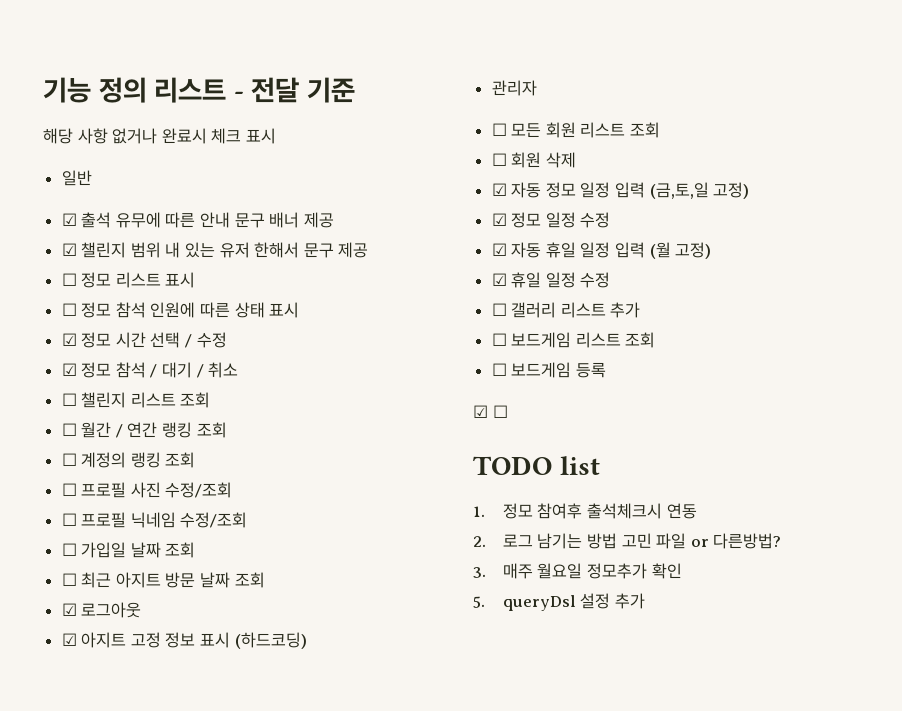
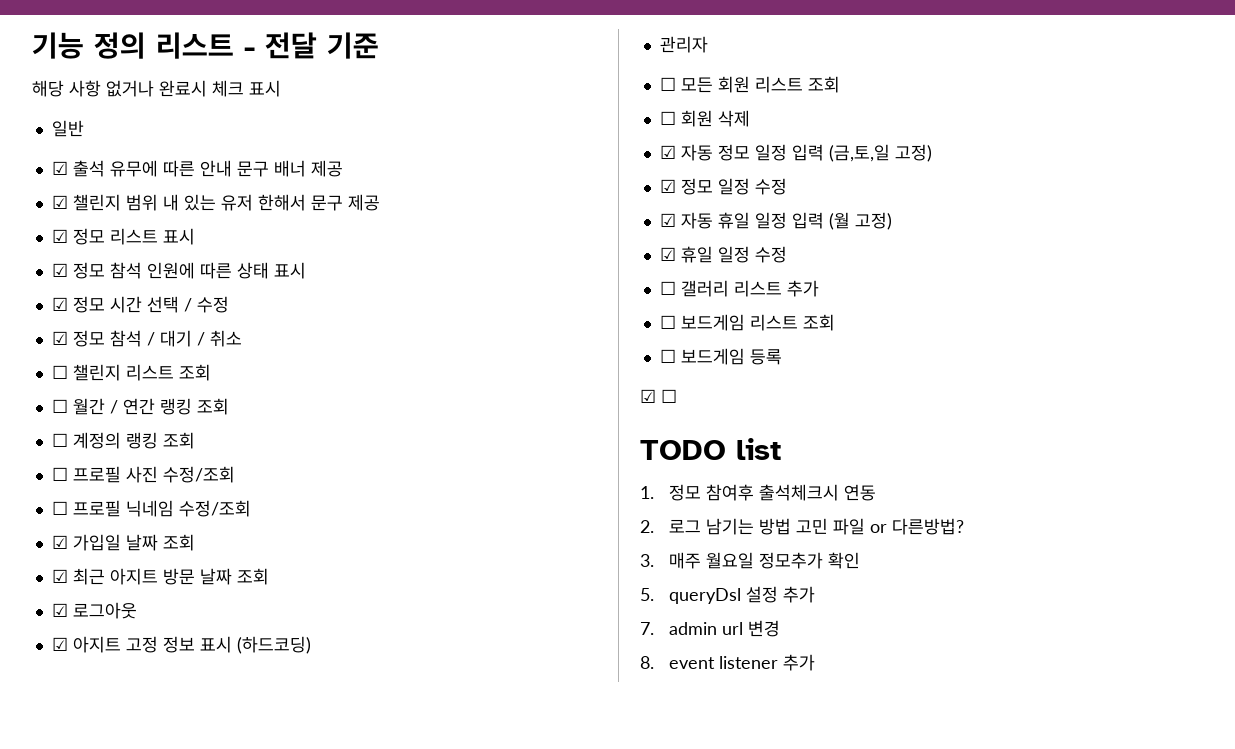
[61,273,77,286] ☐ -> [51,229,68,243] ☑
[61,303,77,316] ☐ -> [51,263,68,277] ☑
[61,543,77,556] ☐ -> [51,535,68,549] ☑
[61,573,77,586] ☐ -> [51,569,68,583] ☑
(646, 601) none -> [640,620,781,637] [640,654,816,671] // 7. admin url 변경 // 8. event listener 추가

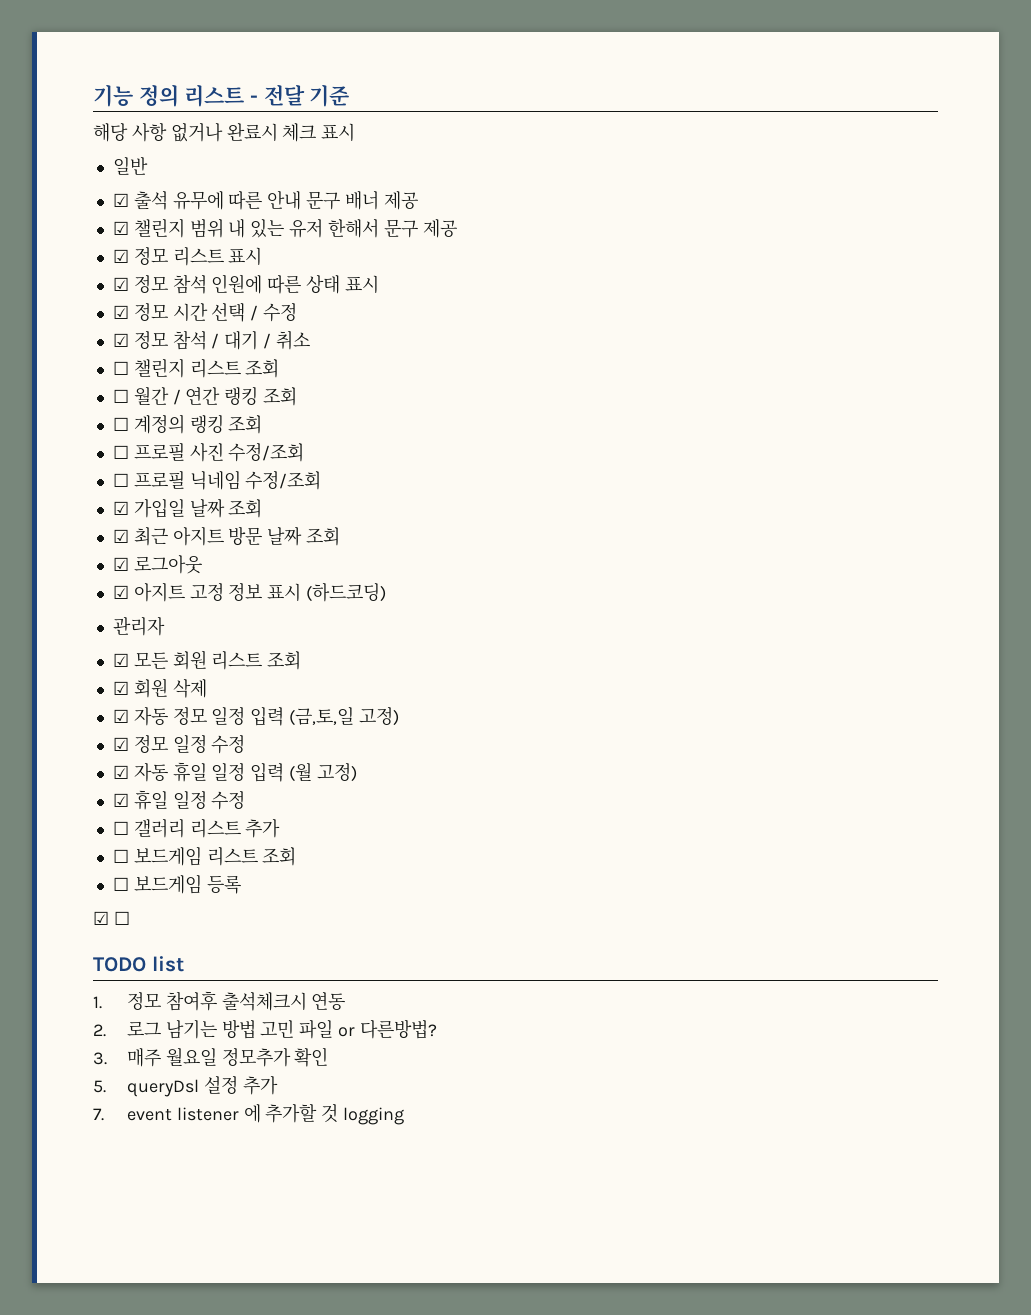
[659,77,676,91] ☐ -> [112,653,129,667] ☑
[659,111,676,125] ☐ -> [112,681,129,695] ☑
[669,620,781,637] [640,654,816,671] admin url 변경 // 8. event listener 추가 -> [126,1103,405,1125] event listener 에 추가할 것 logging

